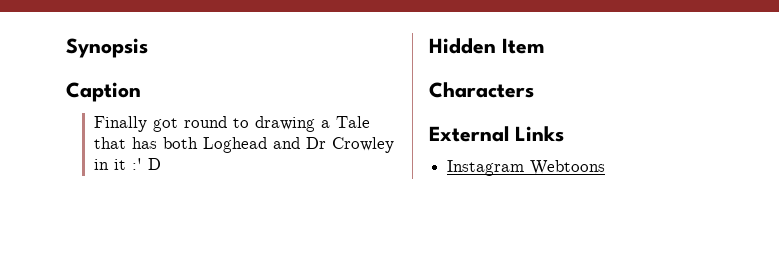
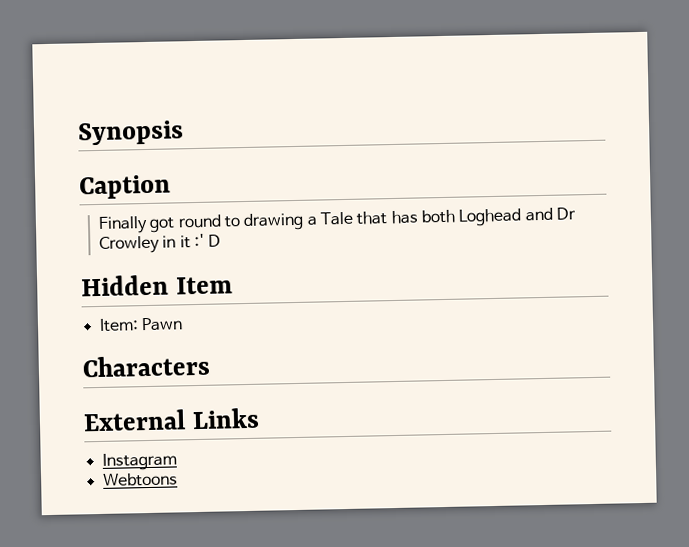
(544, 46) none -> [98,317,183,332] // Item: Pawn
(525, 168) none -> (177, 461) //

